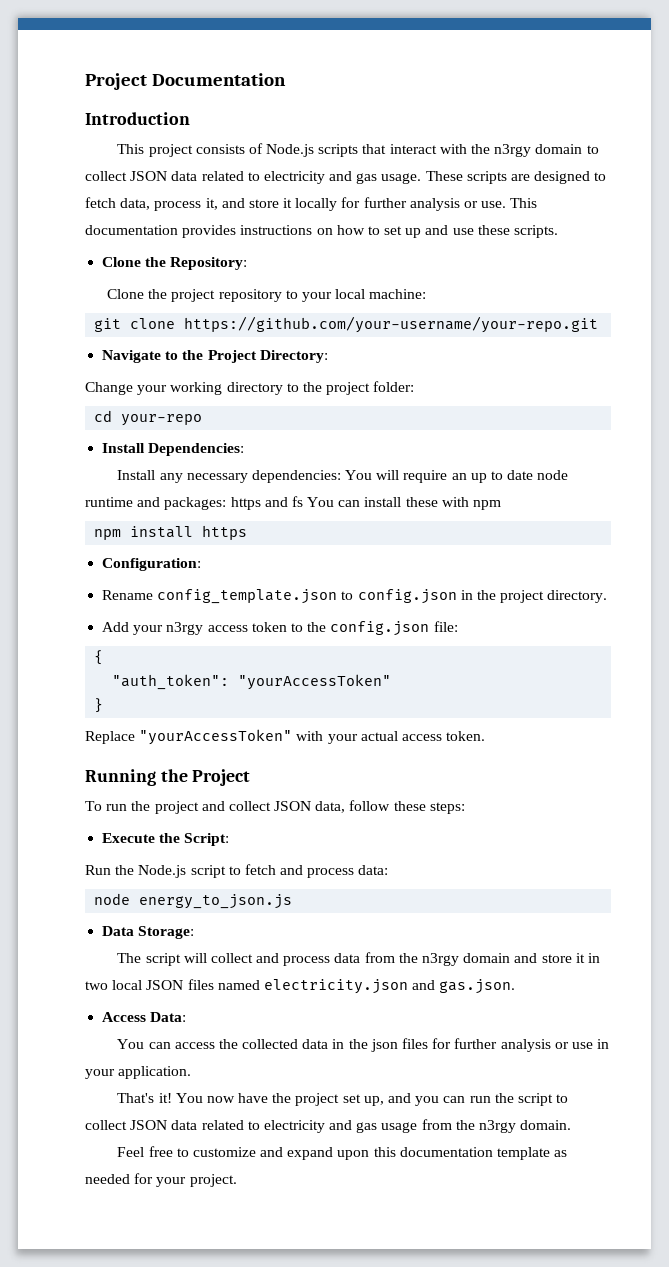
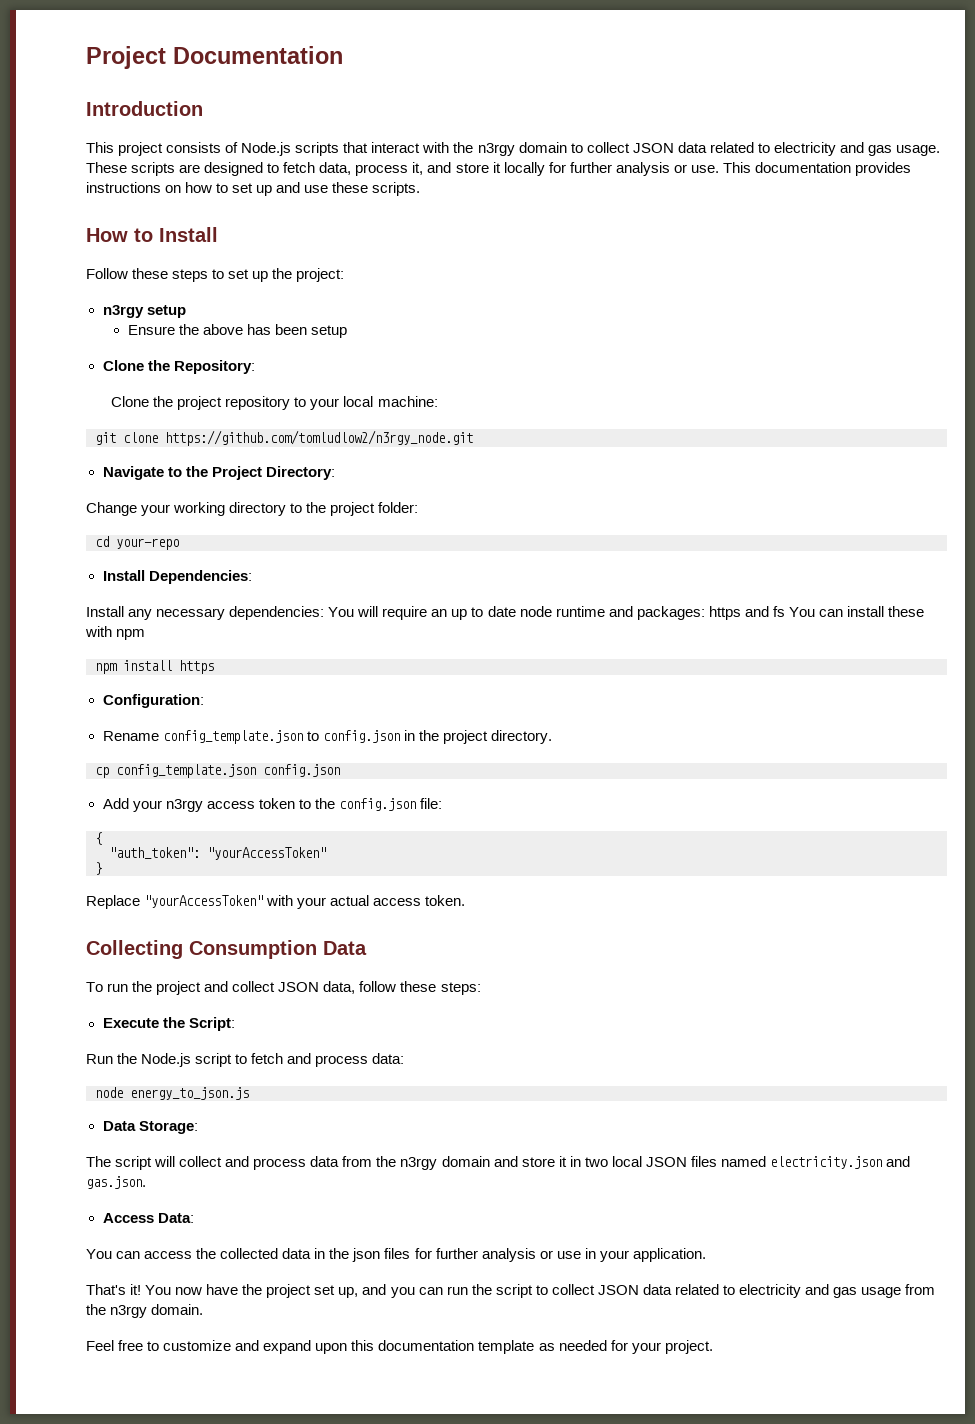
(559, 231) none -> [86,227,218,242] [86,268,345,282] [102,305,186,318] [127,324,347,338] // How to Install // Follow these steps to set up the project: // n3rgy setup // Ensure the above has been setup
[184,316,599,333] https://github.com/your-username/your-repo.git -> [165,430,473,446] https://github.com/tomludlow2/n3rgy_node.git
(608, 596) none -> [95,764,340,778] // cp config_template.json config.json
[85,769,251,786] Running the Project -> [86,940,367,959] Collecting Consumption Data

